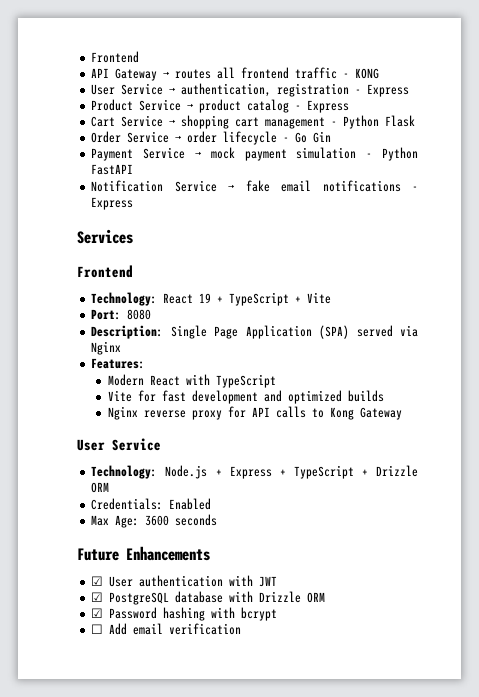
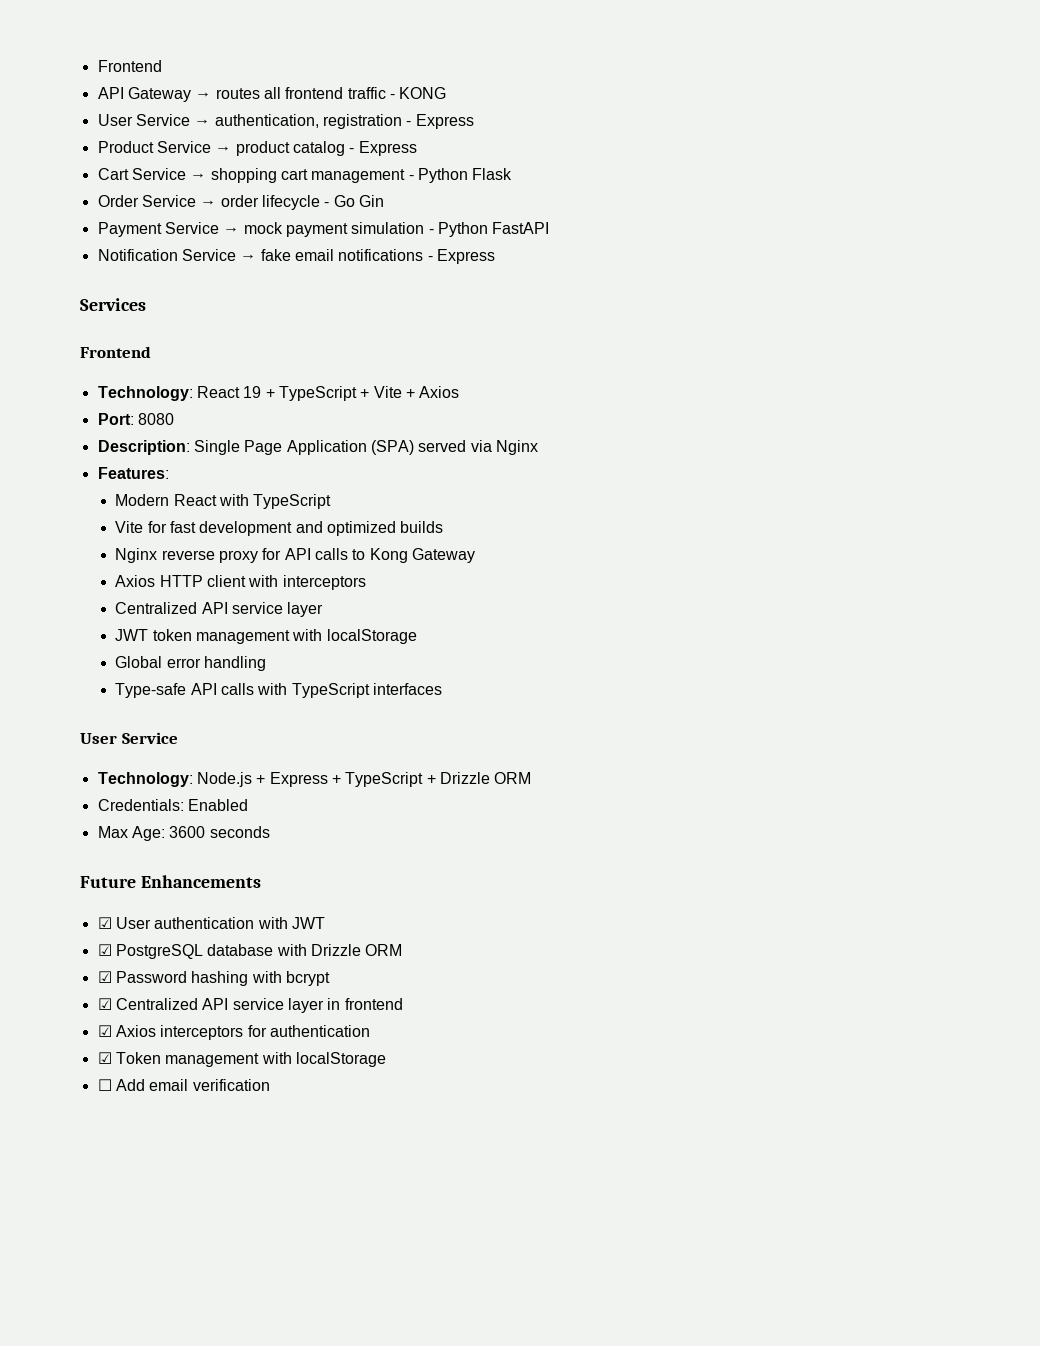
(332, 298) none -> [405,386,460,398] + Axios
(402, 413) none -> [115,575,366,590] [115,602,324,617] [115,629,417,644] [115,656,267,671] [115,683,443,698] // Axios HTTP client with interceptors // Centralized API service layer // JWT token management with localStorage // Global error handling // Type-safe API calls with TypeScript interfaces
(278, 614) none -> [97,998,403,1013] [97,1025,370,1040] [97,1052,386,1067] // ☑ Centralized API service layer in frontend // ☑ Axios interceptors for authentication // ☑ Token management with localStorage

